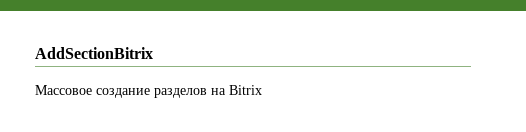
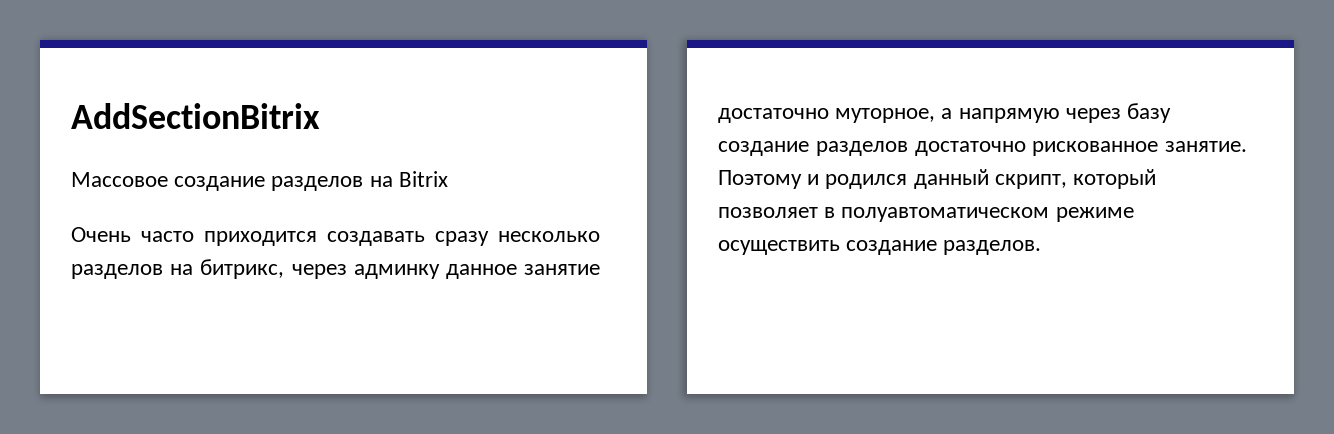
(262, 90) none -> [71,227,600,246] [71,259,600,279] [718,103,1172,123] [718,141,1247,156] [718,169,1157,189] [718,207,1134,222] [718,240,1042,255] // Очень часто приходится создавать сразу несколько разделов на битрикс, через админку данное занятие достаточно муторное, а напрямую через базу создание разделов достаточно рискованное занятие. Поэтому и родился данный скрипт, который позволяет в полуавтоматическом режиме осуществить создание разделов.

